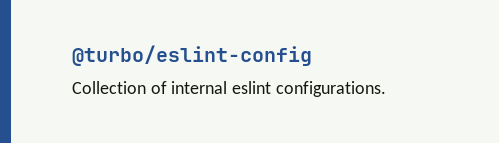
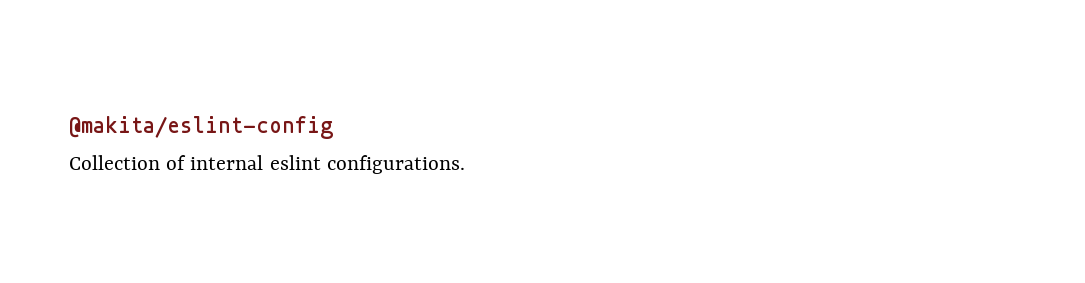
[72,45,312,66] @turbo/eslint-config -> [69,116,333,139] @makita/eslint-config

